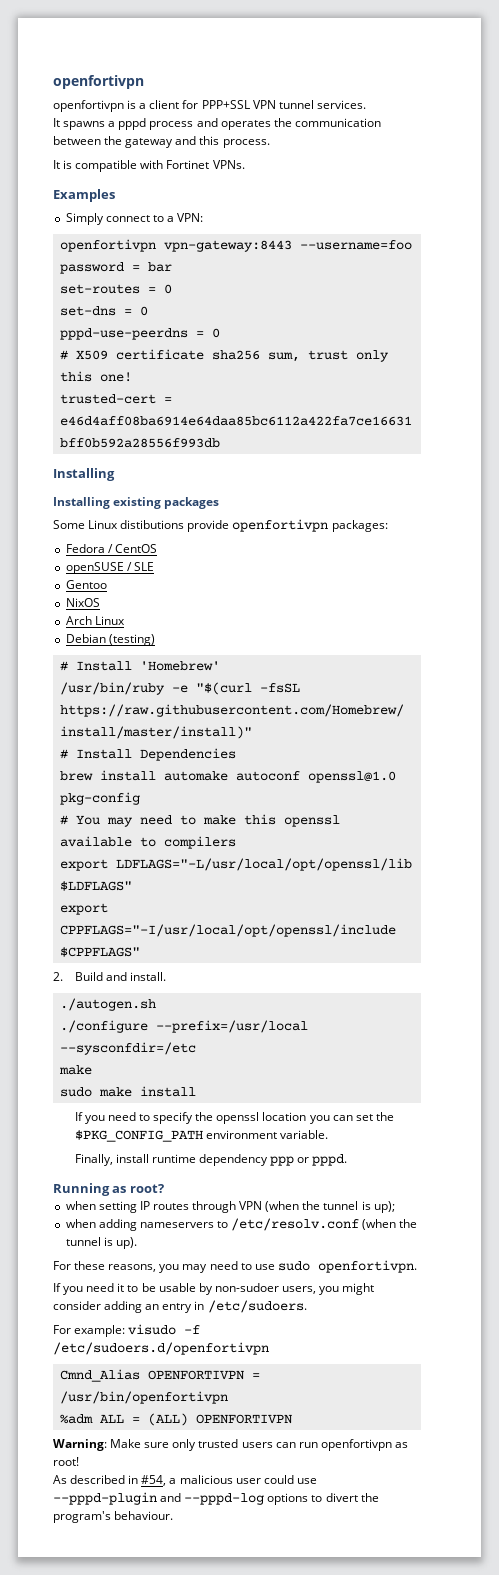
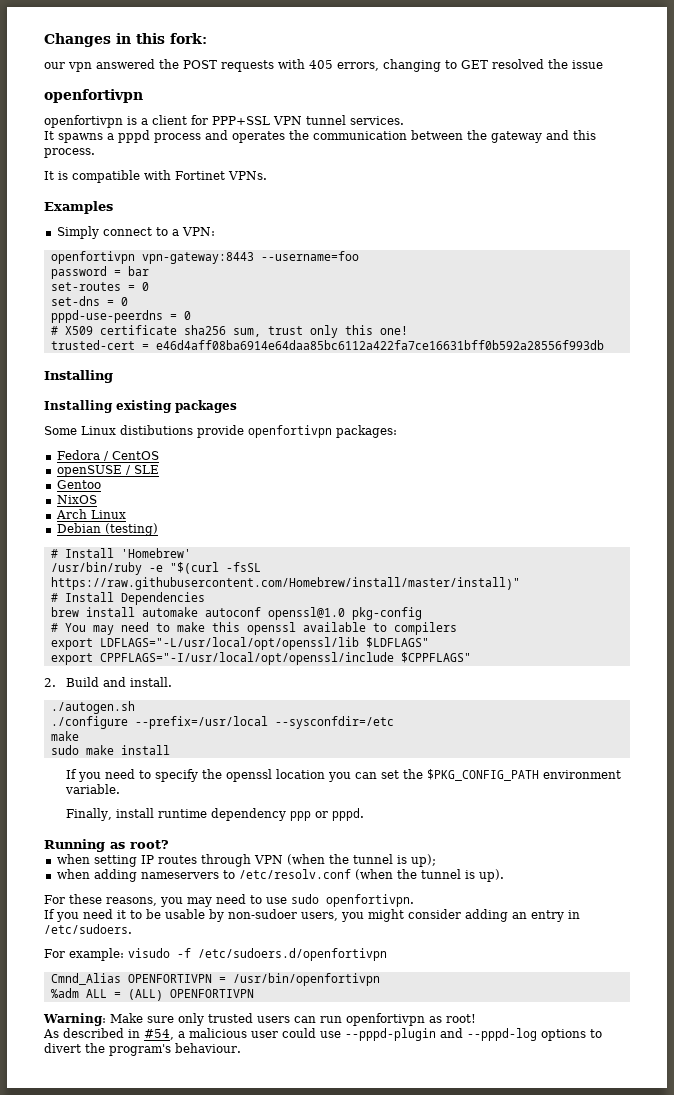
(53, 82) none -> [44,33,207,47] [44,59,603,72] Changes in this fork: // our vpn answered the POST requests with 405 errors, changing to GET resolved the issue //

